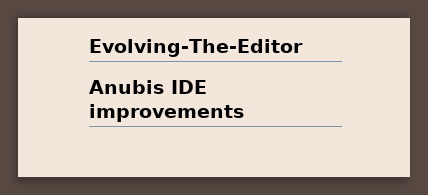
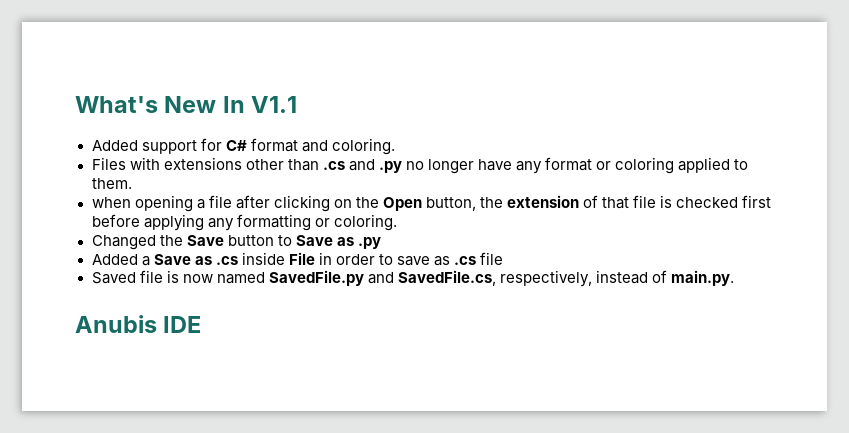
[89,39,303,57] Evolving-The-Editor -> [75,96,298,113] [91,138,395,155] [91,157,749,174] [91,178,132,189] [91,195,772,212] [91,214,397,231] [91,235,381,250] [91,252,504,266] [91,270,735,287] What's New In V1.1 // Added support for C# format and coloring. // Files with extensions other than .cs and .py no longer have any format or coloring applied to them. // when opening a file after clicking on the Open button, the extension of that file is checked first before applying any formatting or coloring. // Changed the Save button to Save as .py // Added a Save as .cs inside File in order to save as .cs file // Saved file is now named SavedFile.py and SavedFile.cs, respectively, instead of main.py.
[89,104,244,122] improvements -> (202, 324) none

